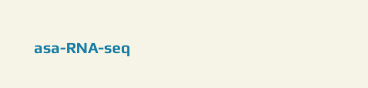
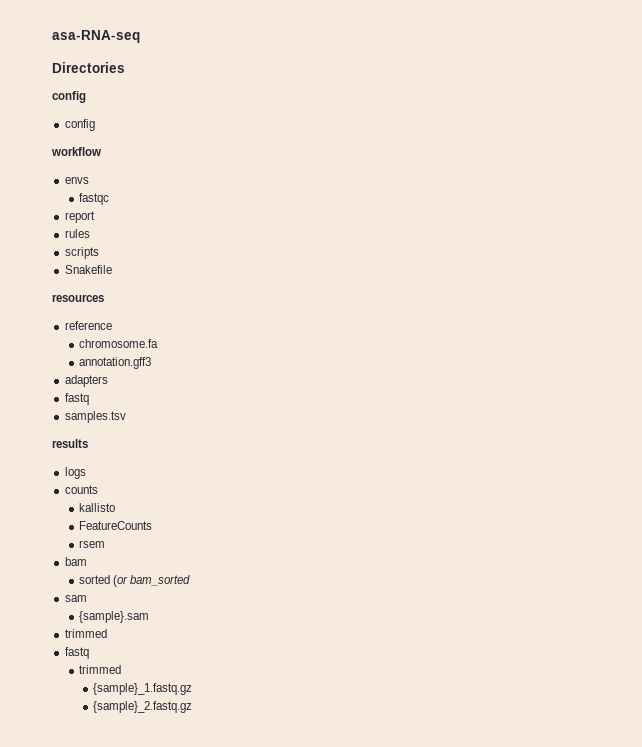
(130, 49) none -> [52,62,125,73] [52,91,86,103] [64,119,95,131] [51,147,101,156] [64,177,89,184] [78,193,109,205] [64,211,95,223] [64,229,90,238] [64,247,99,259] [64,265,112,274] [52,294,104,302] [64,321,112,330] [78,339,158,348] [78,357,151,369] [64,375,108,387] [64,393,89,405] [64,411,126,423] [52,439,88,448] [64,467,86,479] [64,485,98,494] [78,503,115,512] [78,521,152,530] [78,540,105,548] [64,557,87,566] [78,575,191,587] [64,595,87,602] [78,611,149,623] [64,629,107,638] [64,647,89,659] [78,665,121,674] [93,683,193,695] [93,701,193,713] // Directories // config // config // workflow // envs // fastqc // report // rules // scripts // Snakefile // resources // reference // chromosome.fa // annotation.gff3 // adapters // fastq // samples.tsv // results // logs // counts // kallisto // FeatureCounts // rsem // bam // sorted (or bam_sorted // sam // {sample}.sam // trimmed // fastq // trimmed // {sample}_1.fastq.gz // {sample}_2.fastq.gz

